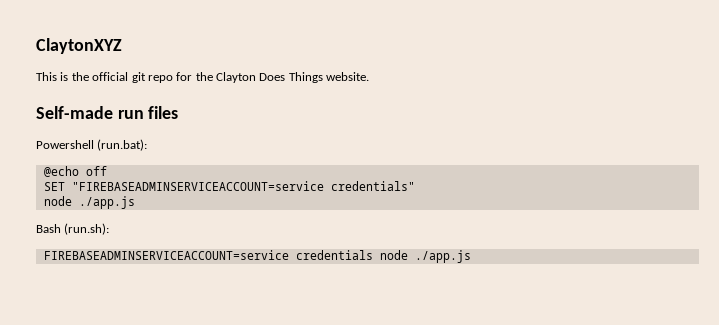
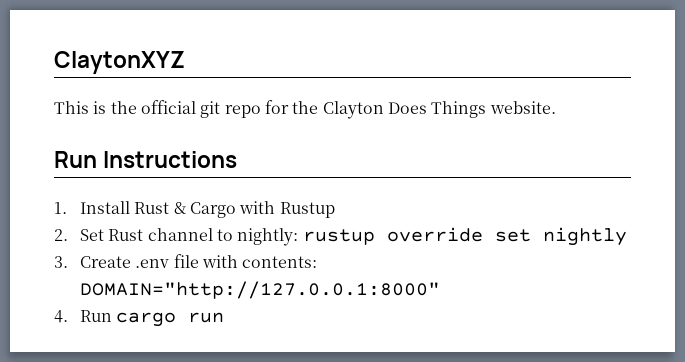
[36,106,179,119] [36,139,148,151] [43,166,107,177] [43,181,415,191] [43,196,135,209] [36,223,110,235] [43,250,471,263] Self-made run files // Powershell (run.bat): // @echo off // SET "FIREBASEADMINSERVICEACCOUNT=service credentials" // node ./app.js // Bash (run.sh): // FIREBASEADMINSERVICEACCOUNT=service credentials node ./app.js -> [54,151,238,168] [54,201,335,218] [54,227,627,246] [54,254,318,268] [80,281,441,299] [54,310,225,327] Run Instructions // 1. Install Rust & Cargo with Rustup // 2. Set Rust channel to nightly: rustup override set nightly // 3. Create .env file with contents: DOMAIN="http://127.0.0.1:8000" // 4. Run cargo run

